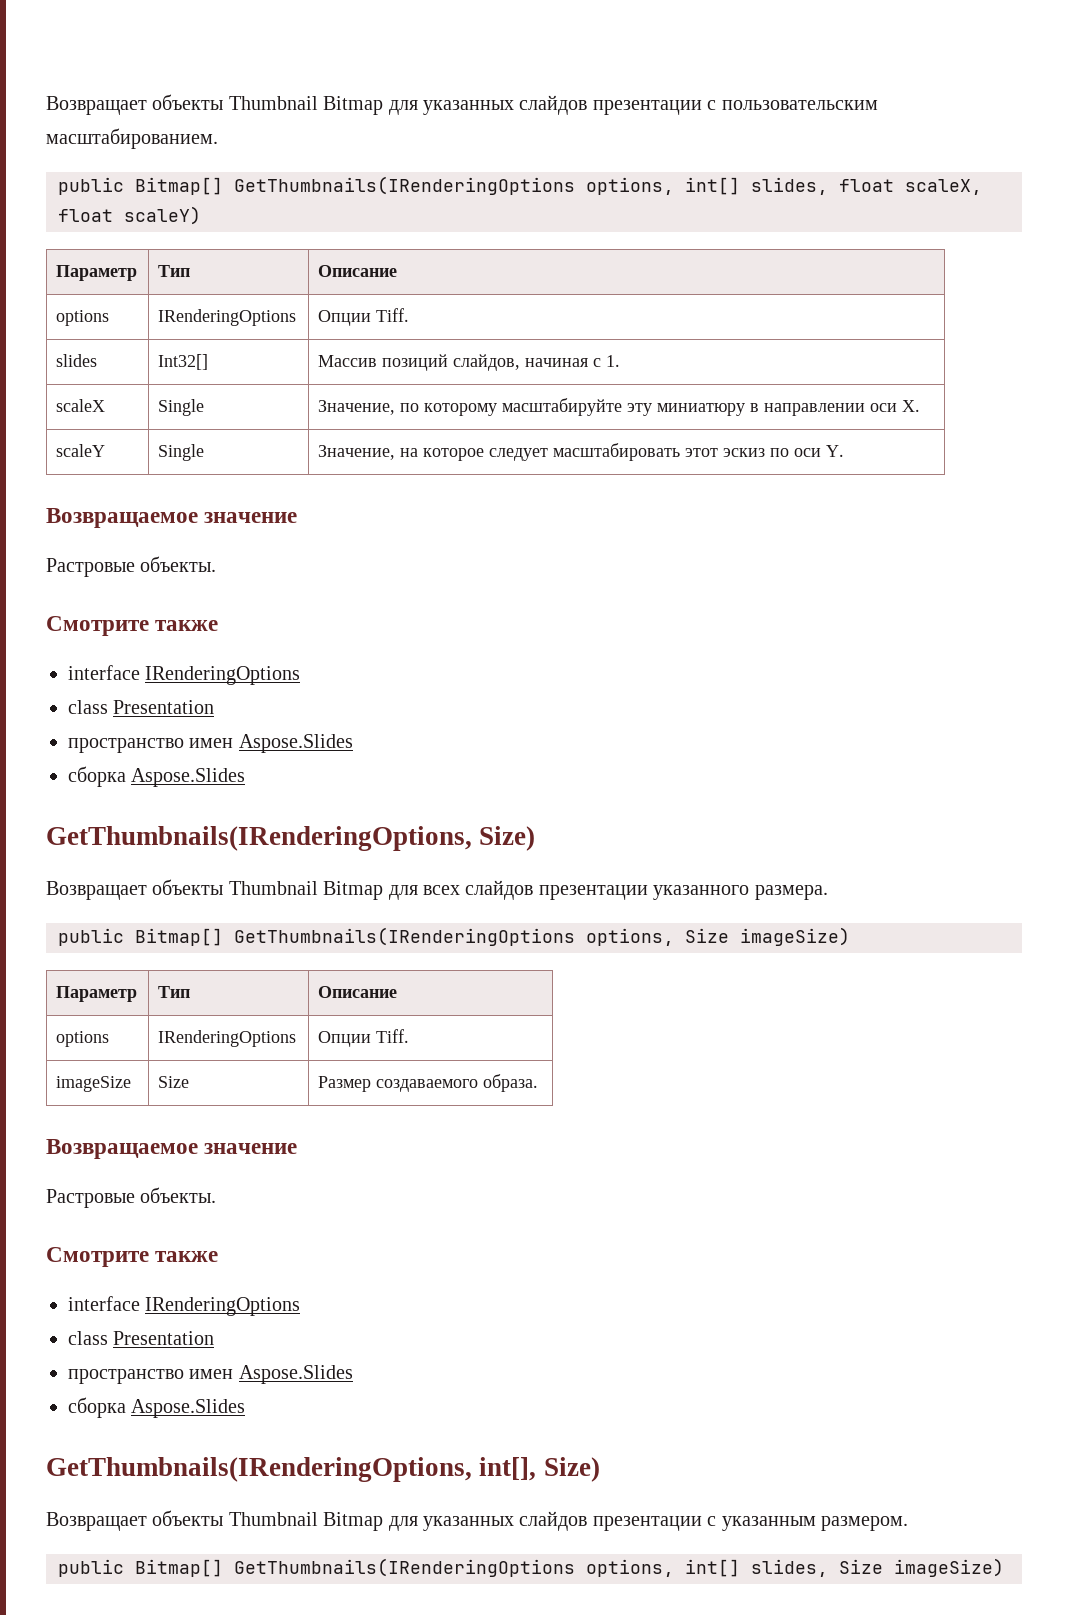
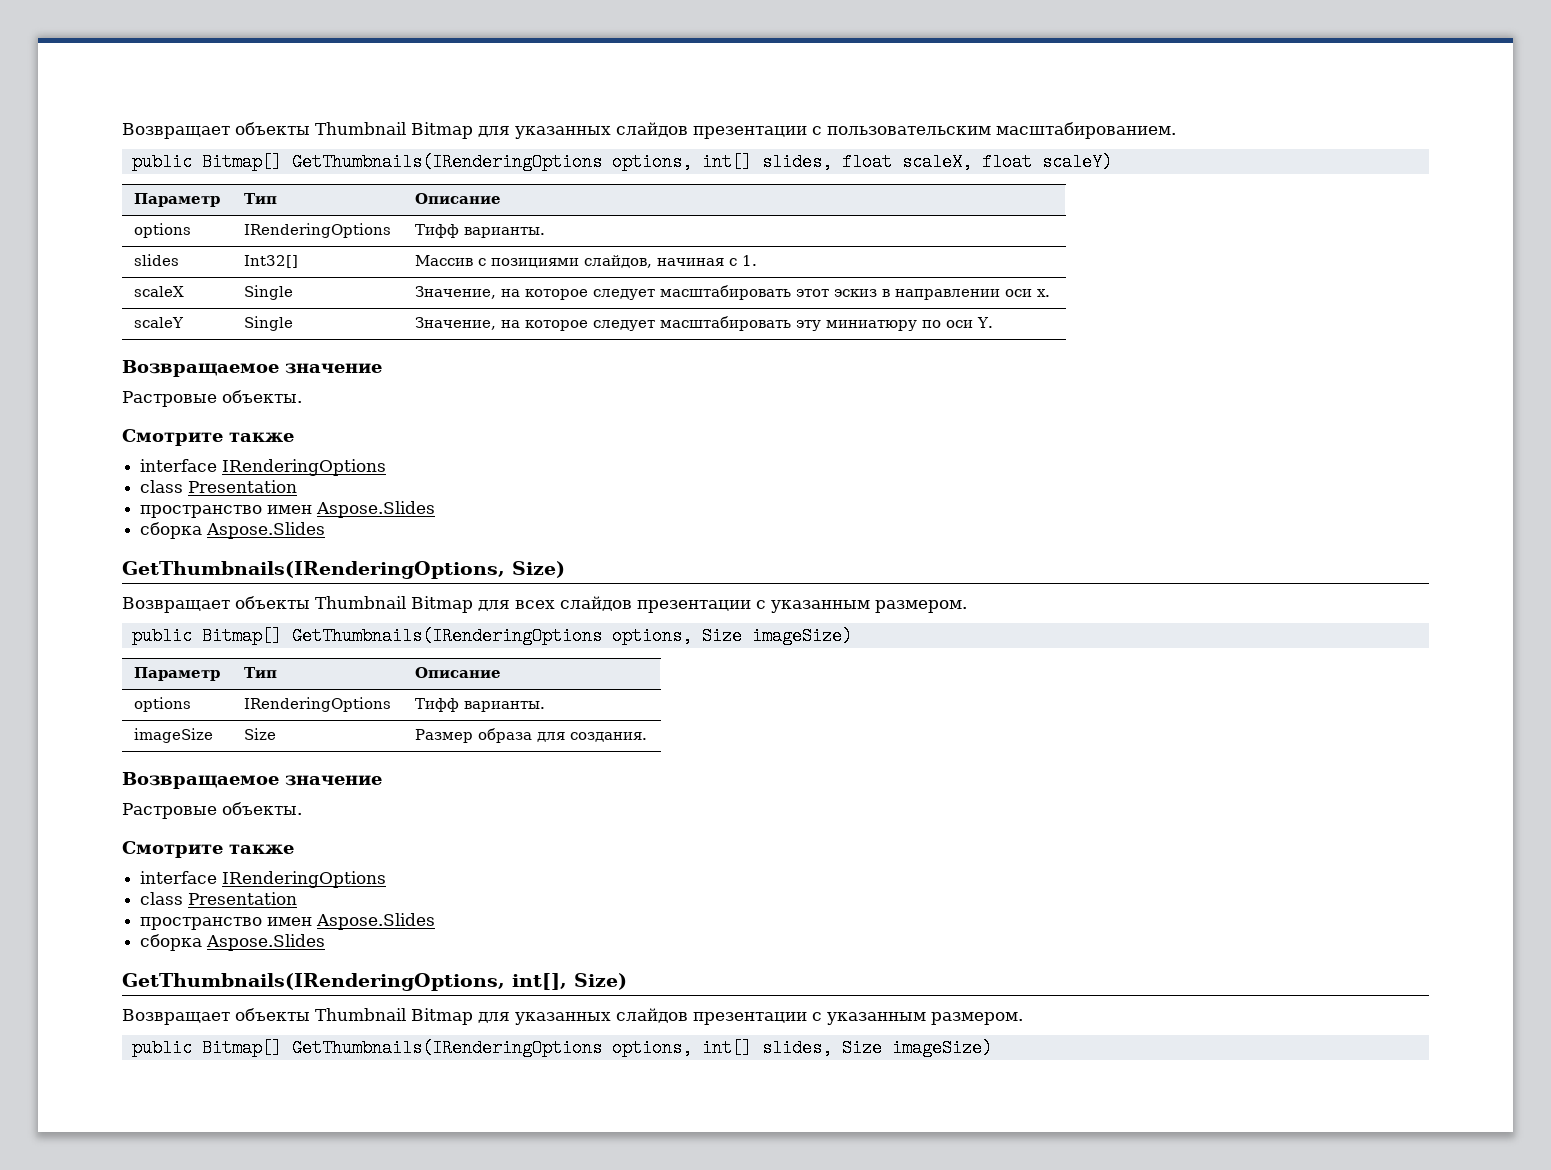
[318,308,410,326] Опции Tiff. -> [414,224,545,238] Тифф варианты.
[382,354,449,371] позиций -> [477,258,579,268] с позициями
[400,398,746,416] по которому масштабируйте эту миниатюру -> [500,285,877,300] на которое следует масштабировать этот эскиз
[902,400,921,412] X. -> [1036,289,1050,297] x.
[685,448,766,457] этот эскиз -> [795,320,917,331] эту миниатюру
[653,885,828,900] указанного размера. -> [756,600,967,613] с указанным размером.
[318,1029,410,1047] Опции Tiff. -> [414,698,545,712] Тифф варианты.
[376,1074,539,1092] создаваемого образа. -> [477,728,647,743] образа для создания.

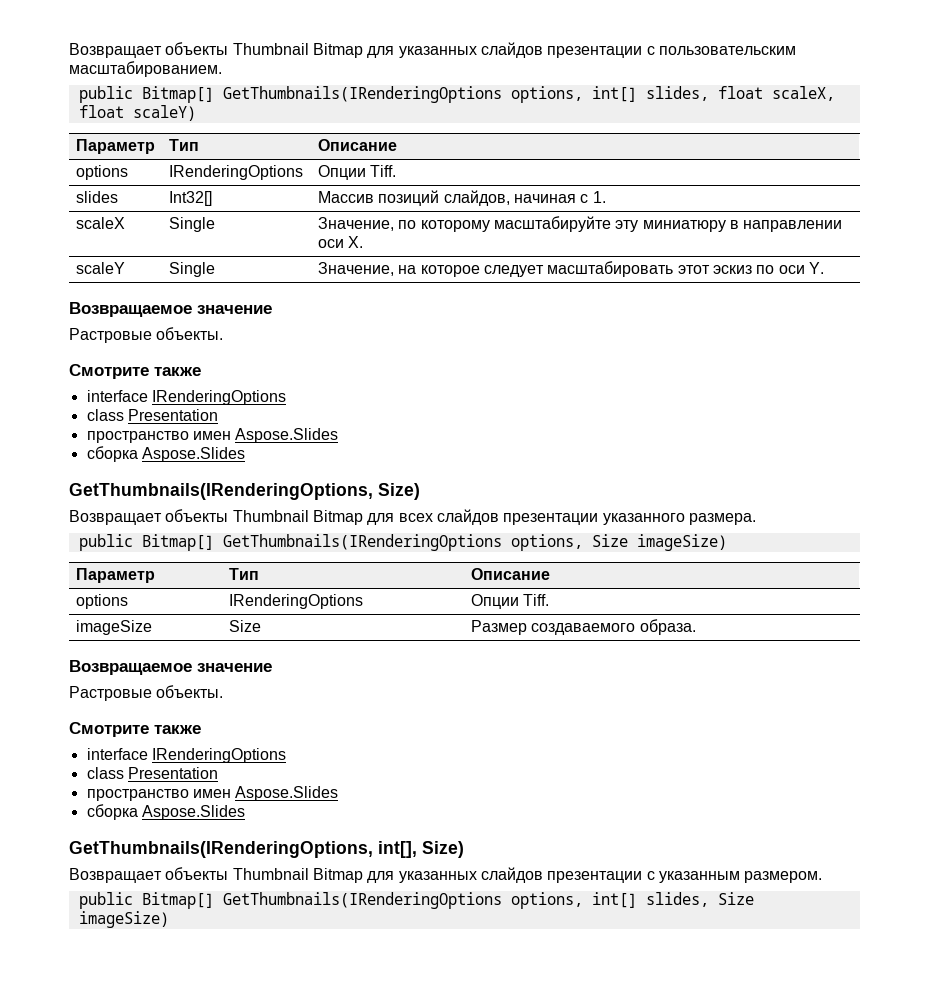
[414,224,545,238] Тифф варианты. -> [317,165,397,180] Опции Tiff.
[477,258,579,268] с позициями -> [378,190,440,206] позиций
[500,285,877,300] на которое следует масштабировать этот эскиз -> [398,216,726,232] по которому масштабируйте эту миниатюру
[1036,289,1050,297] x. -> [348,236,364,248] X.
[795,320,917,331] эту миниатюру -> [677,265,752,274] этот эскиз
[756,600,967,613] с указанным размером. -> [602,513,756,525] указанного размера.
[414,698,545,712] Тифф варианты. -> [470,594,550,609] Опции Tiff.
[477,728,647,743] образа для создания. -> [531,619,696,635] создаваемого образа.

